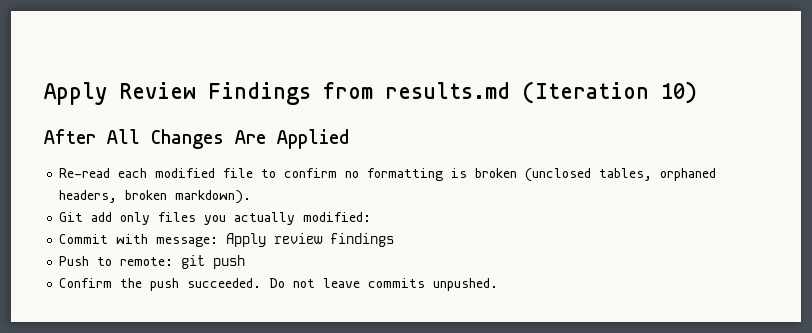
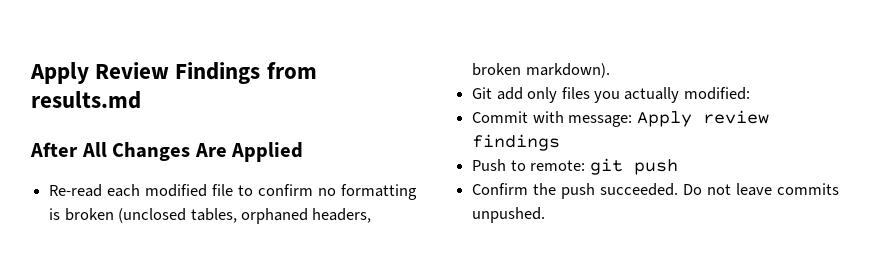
[522,81,697,104] (Iteration 10) -> (141, 100) none

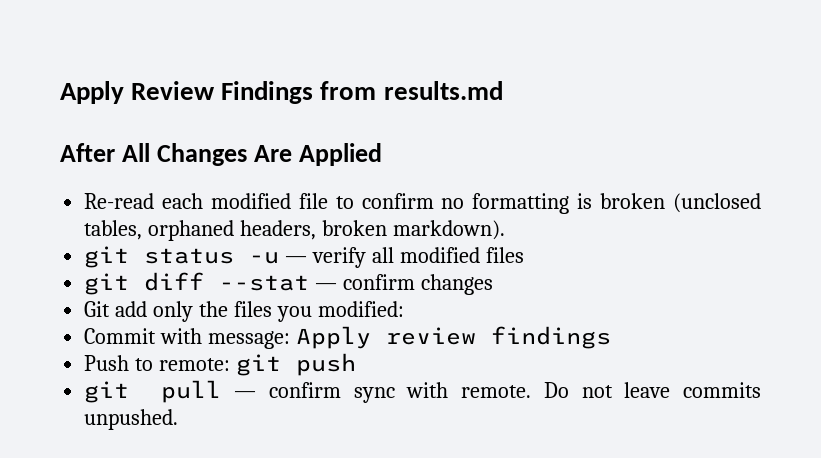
(610, 70) none -> [84,246,524,268] [84,272,494,295] // git status -u — verify all modified files // git diff --stat — confirm changes
(558, 95) none -> [199,301,229,317] the
[624,87,680,103] actually -> (312, 314) none
[472,183,679,199] Confirm the push succeeded. -> [84,380,532,403] git pull — confirm sync with remote.

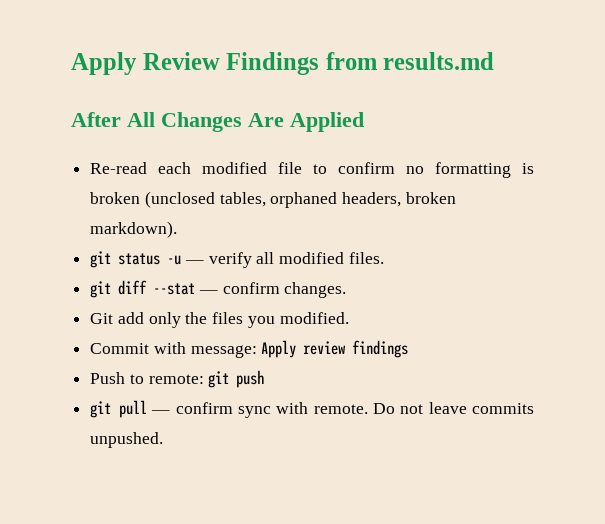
[485,247,524,263] files -> [348,252,384,264] files.
[421,274,494,295] changes -> [284,282,347,298] changes.
[317,301,404,317] modified: -> [279,312,349,324] modified.

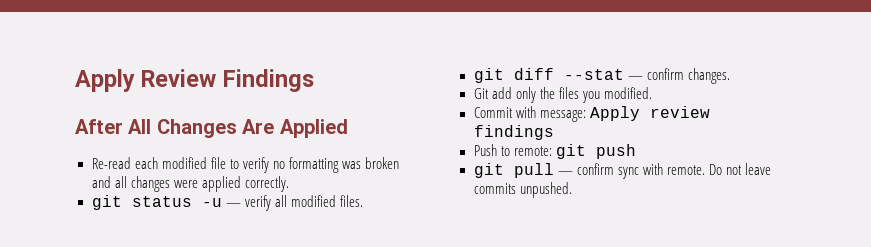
[325,52,495,70] from results.md -> (314, 80) none
[338,162,396,174] confirm -> [242,157,269,173] verify
[522,163,534,174] [90,191,456,208] [90,221,178,238] is broken (unclosed tables, orphaned headers, broken markdown). -> [341,157,399,169] [91,176,289,192] was broken and all changes were applied correctly.

